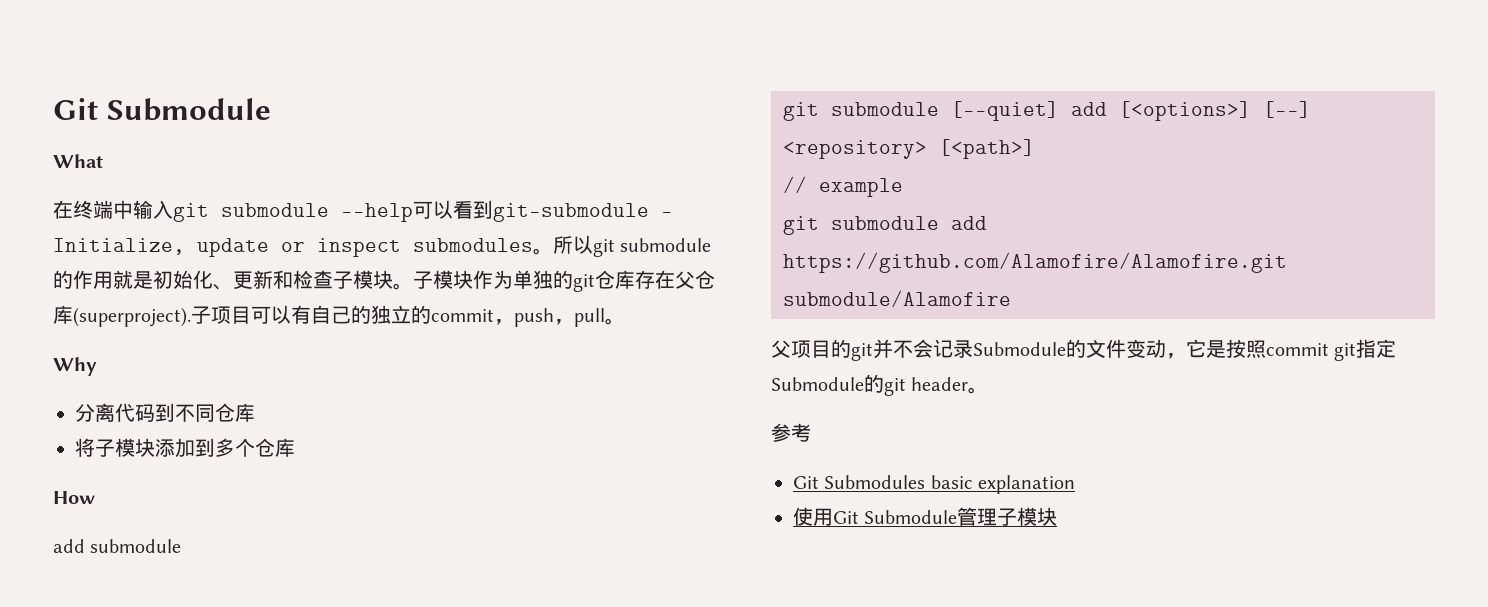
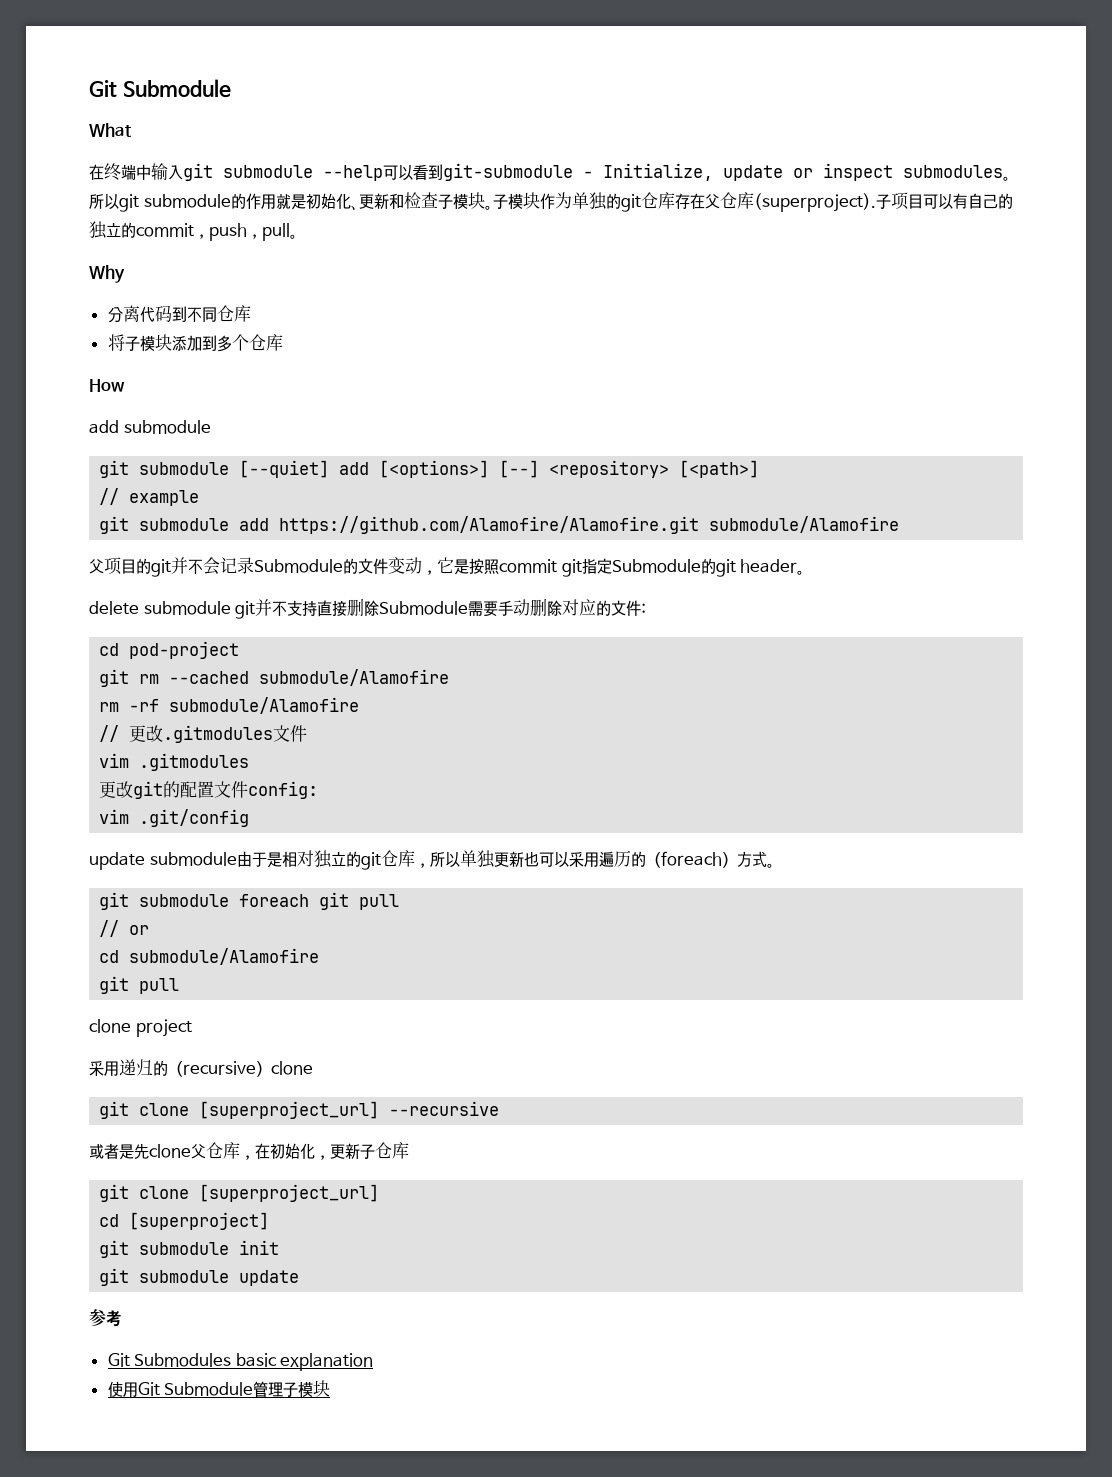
(989, 390) none -> [89,598,647,619] [99,641,240,659] [99,669,450,687] [99,697,360,714] [99,725,308,743] [99,753,250,771] [99,781,319,799] [99,809,250,827] [89,850,775,870] [99,892,400,910] [99,920,150,937] [99,948,320,965] [99,976,180,994] [89,1019,192,1037] [89,1059,313,1077] [99,1101,500,1119] [89,1142,409,1160] [99,1184,380,1202] [99,1212,270,1230] [99,1240,280,1258] [99,1268,300,1286] // delete submodule git并不支持直接删除Submodule需要手动删除对应的文件: // cd pod-project // git rm --cached submodule/Alamofire // rm -rf submodule/Alamofire // // 更改.gitmodules文件 // vim .gitmodules // 更改git的配置文件config: // vim .git/config // update submodule由于是相对独立的git仓库，所以单独更新也可以采用遍历的（foreach）方式。 // git submodule foreach git pull // // or // cd submodule/Alamofire // git pull // clone project // 采用递归的（recursive）clone // git clone [superproject_url] --recursive // 或者是先clone父仓库，在初始化，更新子仓库 // git clone [superproject_url] // cd [superproject] // git submodule init // git submodule update

